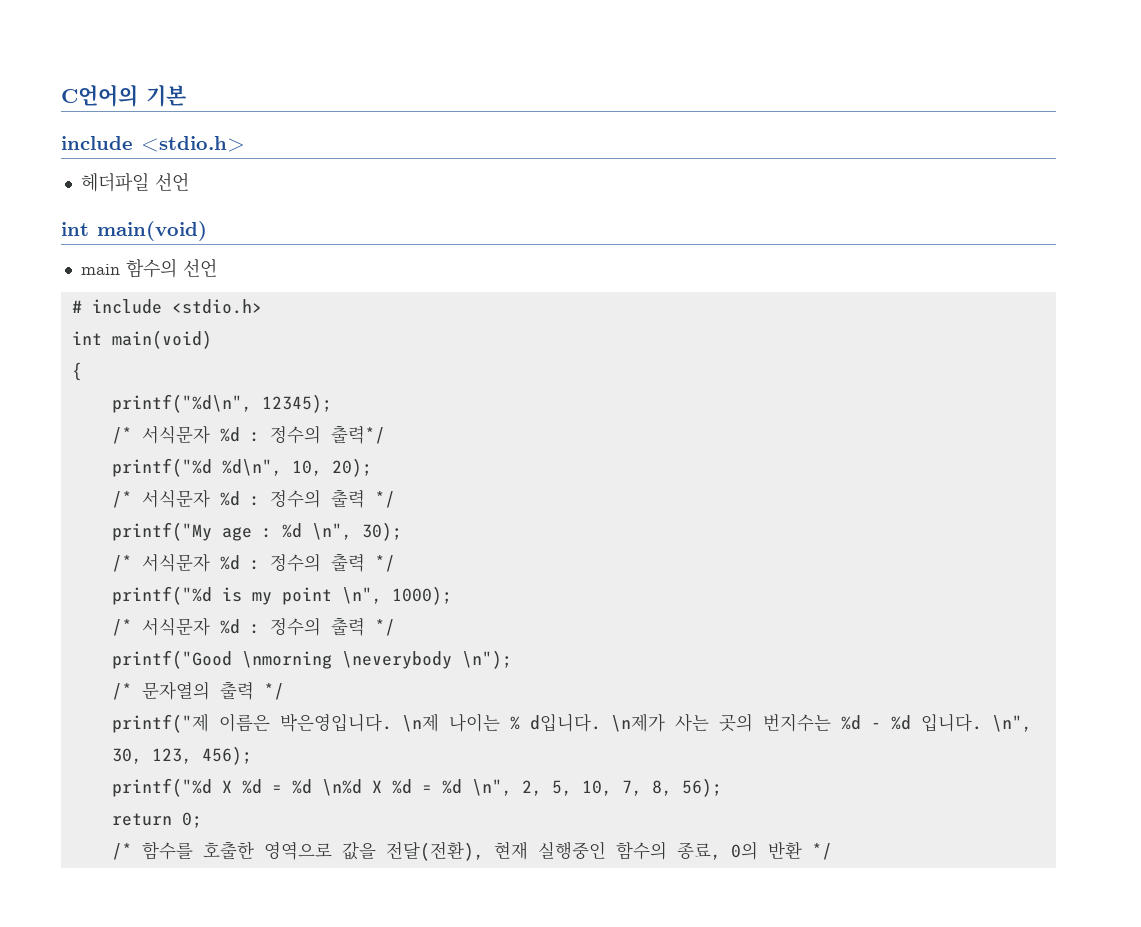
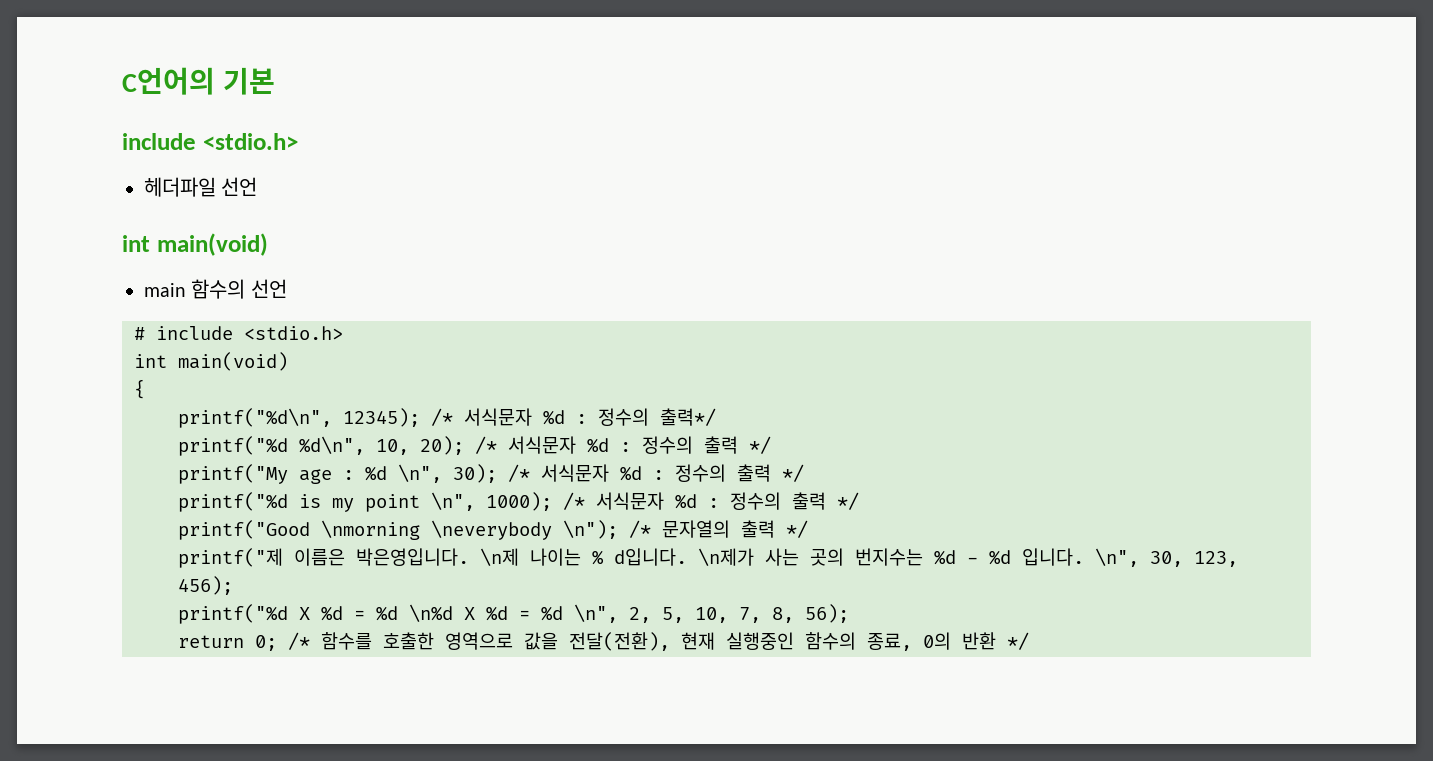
(332, 403) // -> (420, 417) none
(372, 467) // -> (464, 445) none
(402, 531) // -> (497, 473) none
(452, 595) // -> (552, 501) none
(512, 659) // -> (618, 529) none
(202, 820) // -> (277, 643) none

